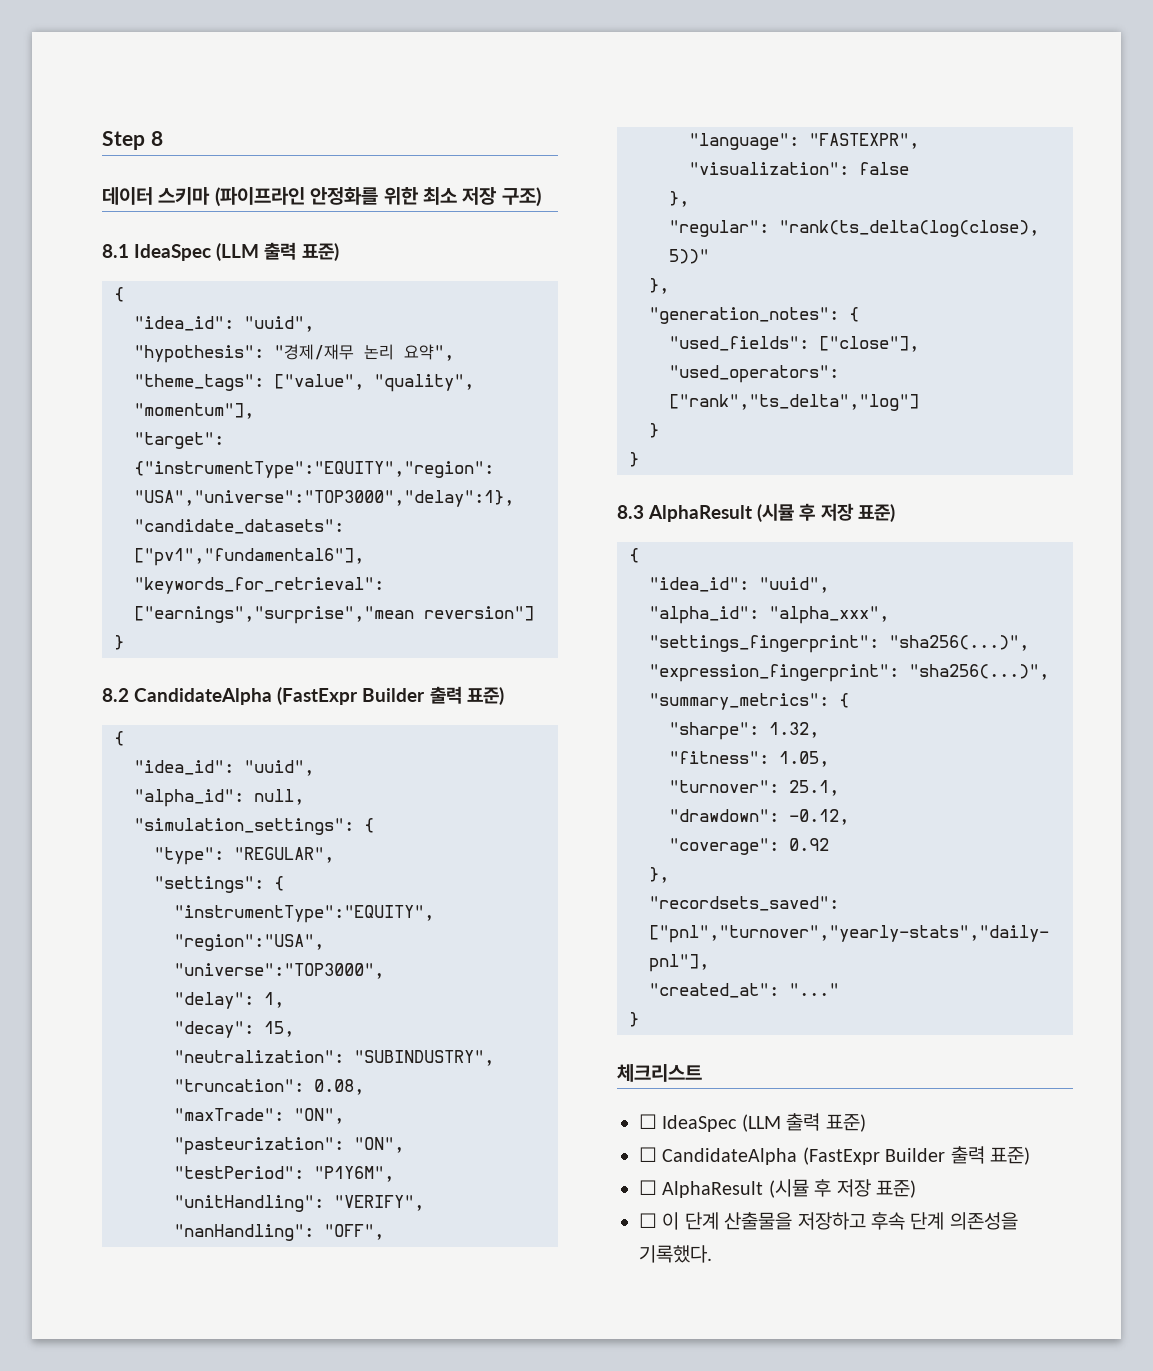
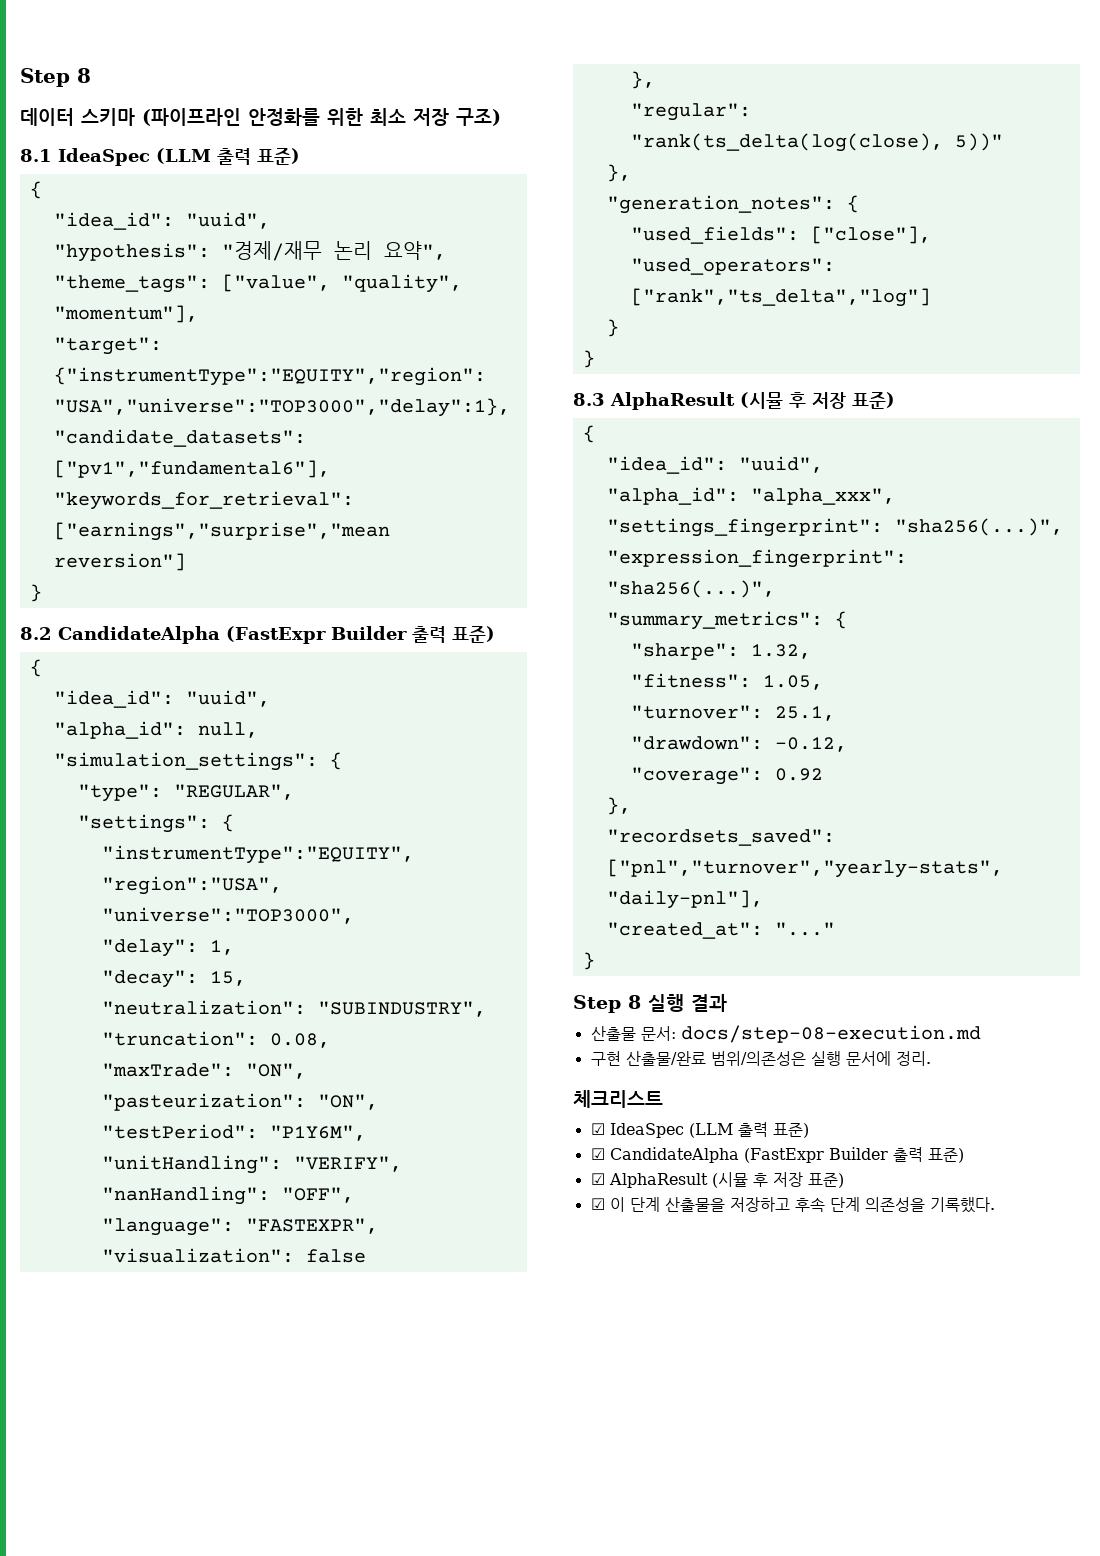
(639, 1019) none -> [573,994,727,1013] [590,1025,981,1043] [590,1051,931,1066] // Step 8 실행 결과 // 산출물 문서: docs/step-08-execution.md // 구현 산출물/완료 범위/의존성은 실행 문서에 정리.
[639,1113,866,1132] [639,1146,1030,1165] [639,1179,916,1198] [639,1213,657,1228] ☐ IdeaSpec (LLM 출력 표준) // ☐ CandidateAlpha (FastExpr Builder 출력 표준) // ☐ AlphaResult (시뮬 후 저장 표준) // ☐ -> [590,1122,809,1138] [590,1147,964,1163] [590,1172,844,1188] [590,1198,605,1210] ☑ IdeaSpec (LLM 출력 표준) // ☑ CandidateAlpha (FastExpr Builder 출력 표준) // ☑ AlphaResult (시뮬 후 저장 표준) // ☑

